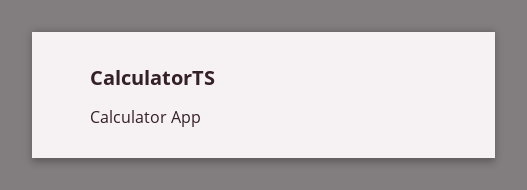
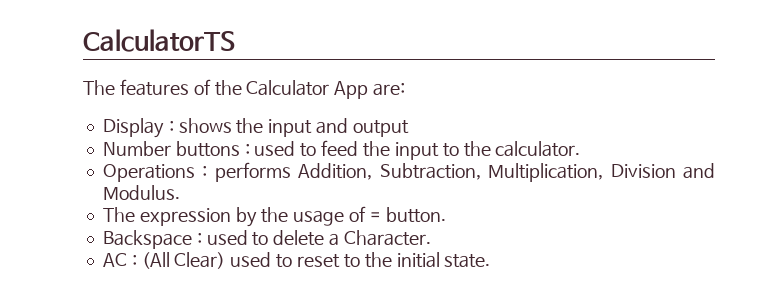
[90,110,202,127] Calculator App -> [83,79,406,99] [102,118,409,138] [102,140,581,160] [102,162,716,182] [102,185,180,200] [102,206,446,227] [102,230,431,249] [102,252,491,269] The features of the Calculator App are: // Display : shows the input and output // Number buttons : used to feed the input to the calculator. // Operations : performs Addition, Subtraction, Multiplication, Division and Modulus. // The expression by the usage of = button. // Backspace : used to delete a Character. // AC : (All Clear) used to reset to the initial state.

